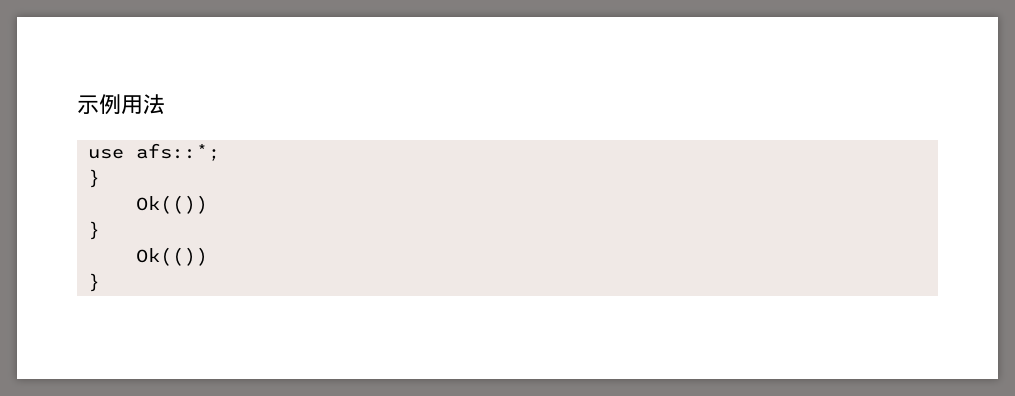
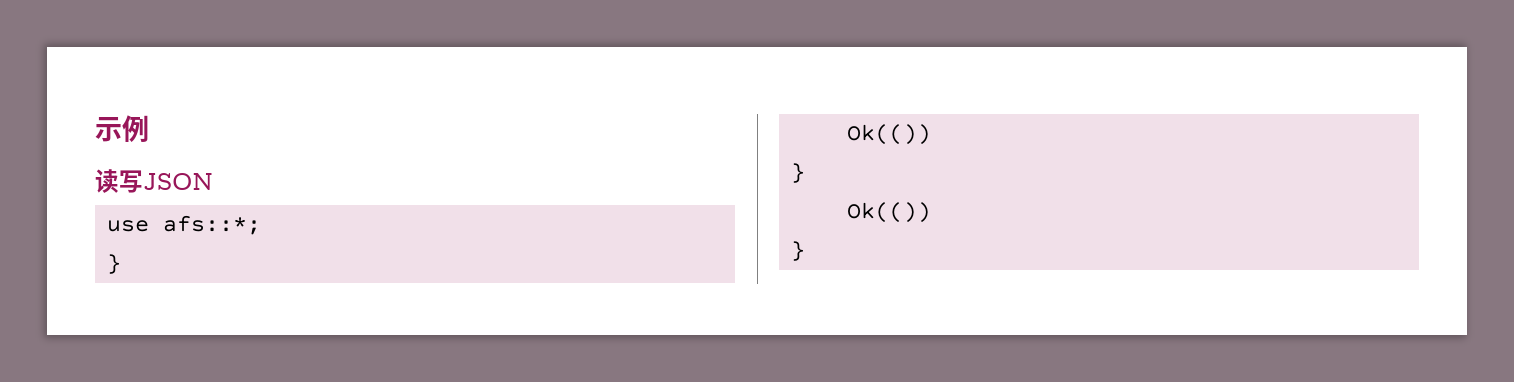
[121,94,165,114] 用法 -> [95,169,213,193] // 读写JSON

